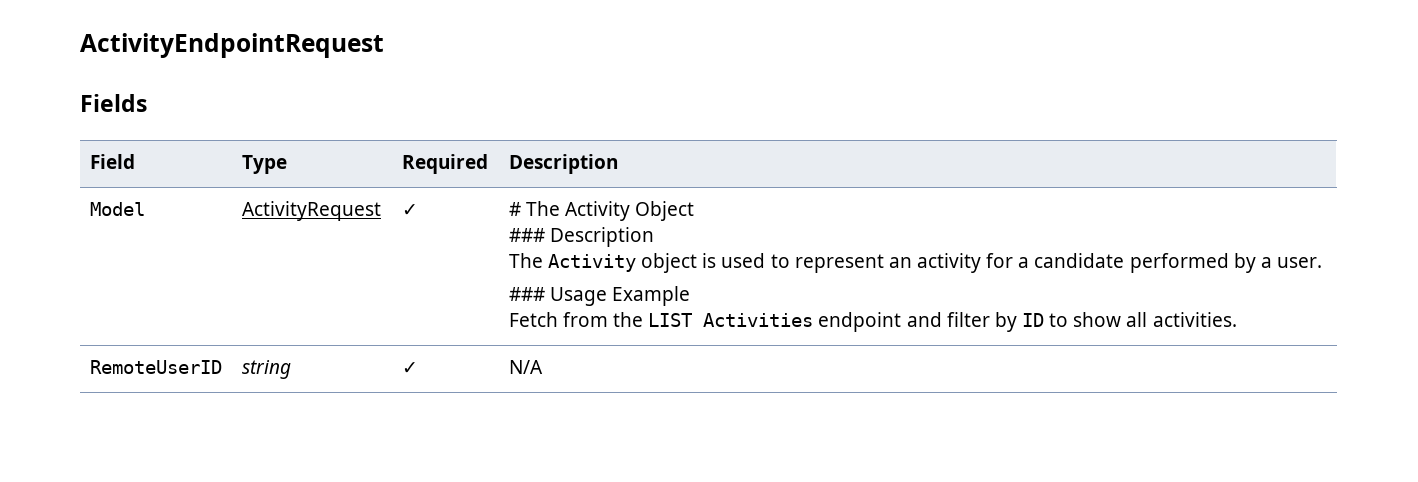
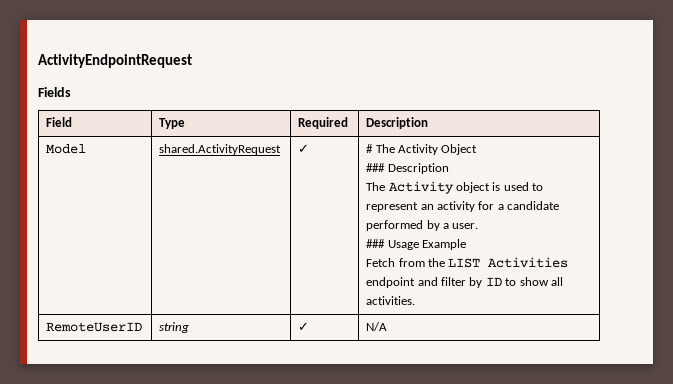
[241,201,381,221] ActivityRequest -> [159,144,282,155] shared.ActivityRequest

